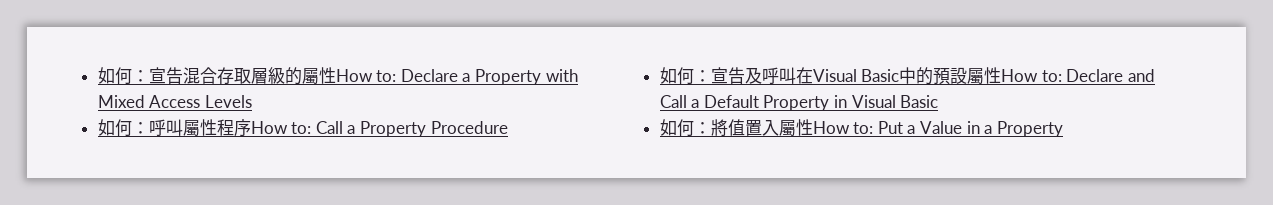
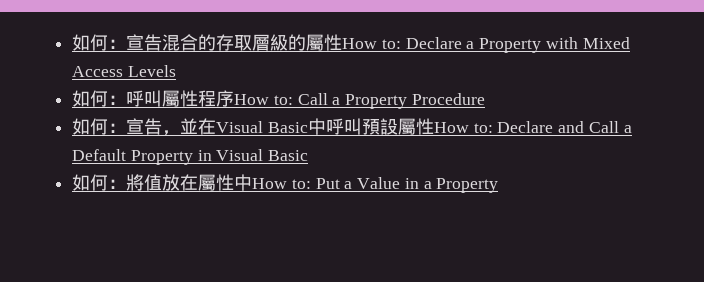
(217, 75) none -> [198,34,217,51] 的
[744,67,796,84] 及呼叫 -> [162,118,199,136] ，並
[916,67,934,85] 的 -> [325,118,362,135] 呼叫
[744,119,813,136] 置入屬性 -> [162,174,253,191] 放在屬性中

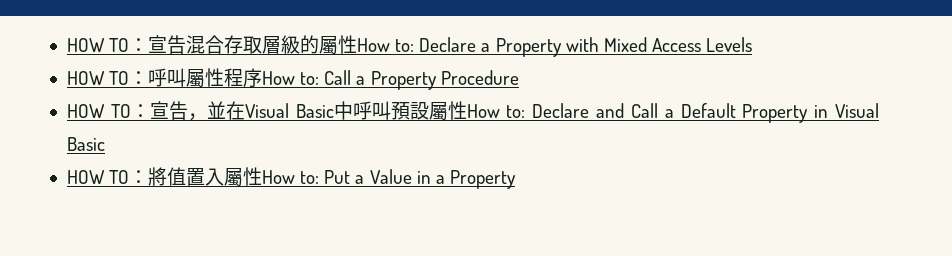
[72,34,109,51] 如何 -> [66,38,130,52] HOW TO
[198,34,217,51] 的 -> (225, 44) none
[72,90,109,107] 如何 -> [66,71,130,85] HOW TO
[72,118,109,135] 如何 -> [66,104,131,118] HOW TO
[72,174,253,191] 如何：將值放在屬性中 -> [66,167,263,187] HOW TO：將值置入屬性

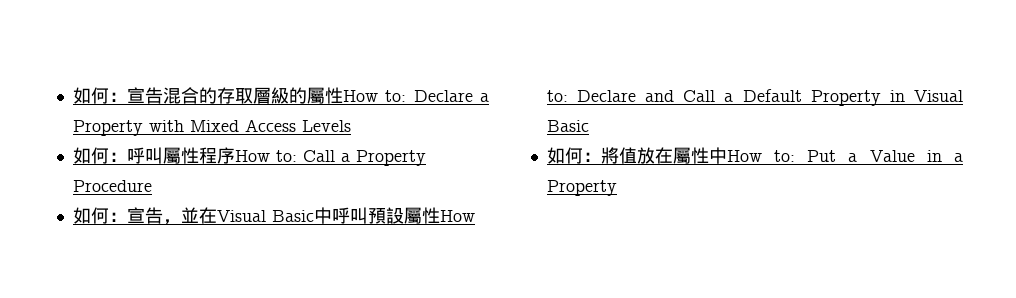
[66,38,130,52] HOW TO -> [72,87,109,104] 如何
(225, 44) none -> [198,87,217,104] 的
[66,71,130,85] HOW TO -> [72,147,109,164] 如何
[66,104,131,118] HOW TO -> [72,207,109,224] 如何
[66,167,263,187] HOW TO：將值置入屬性 -> [546,147,727,164] 如何：將值放在屬性中

